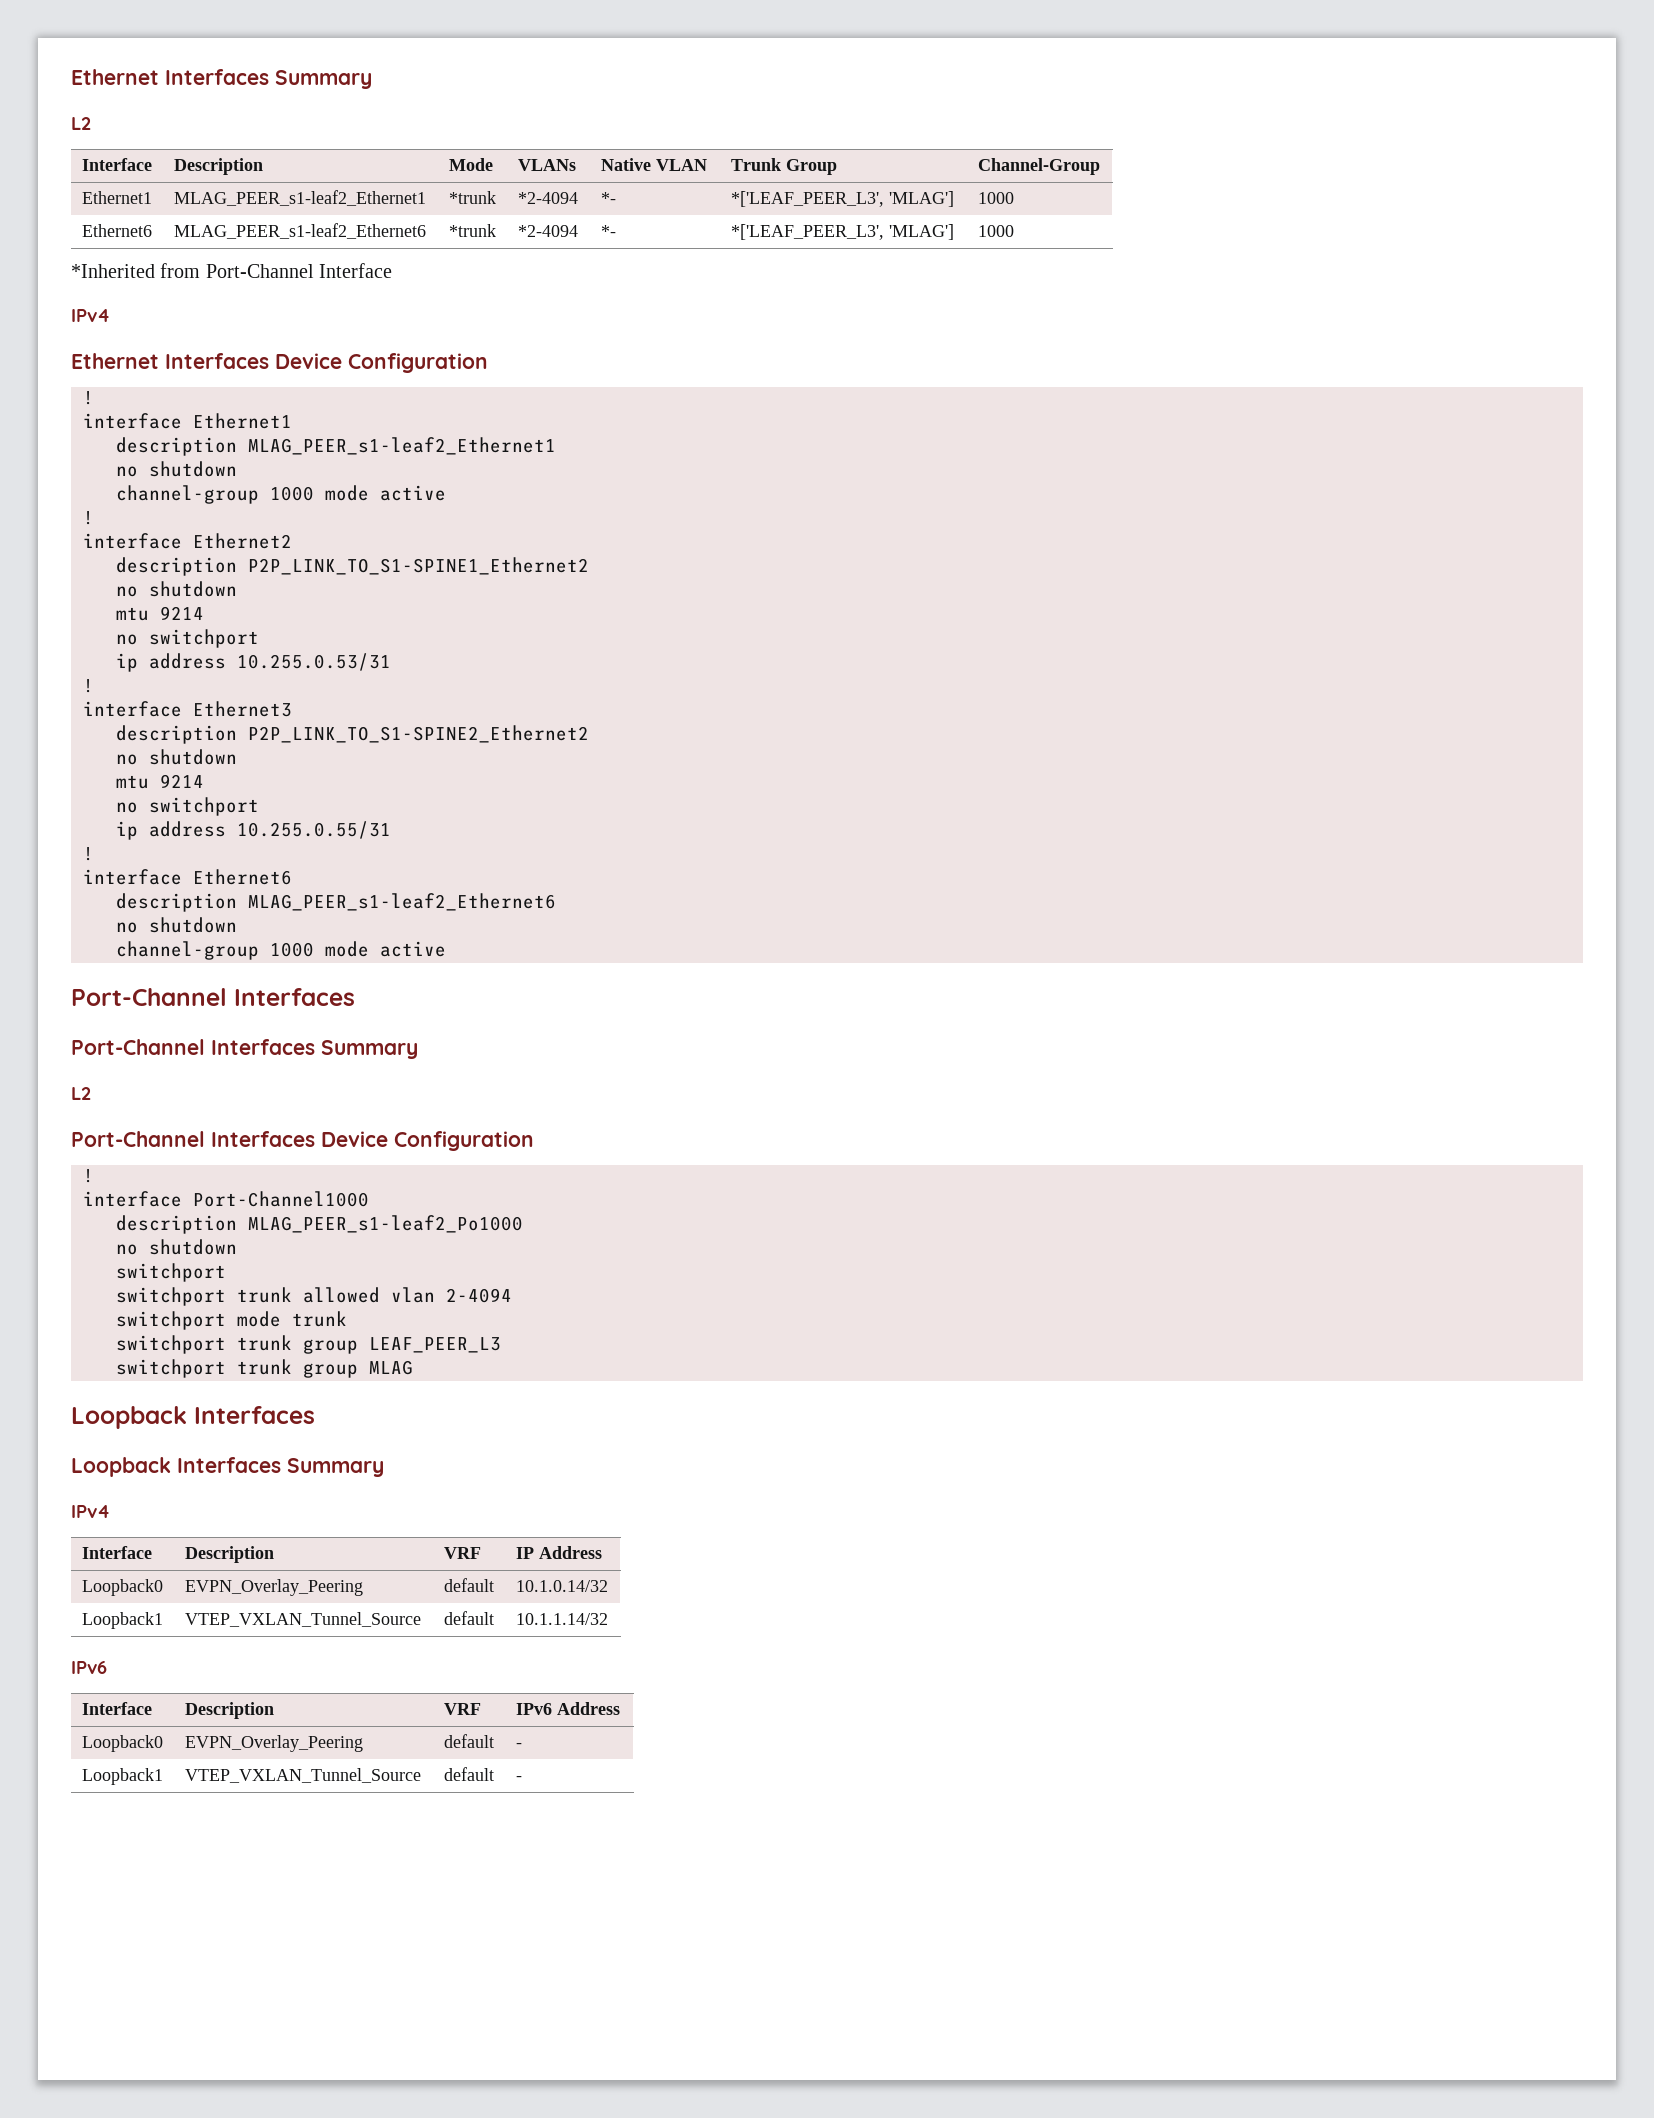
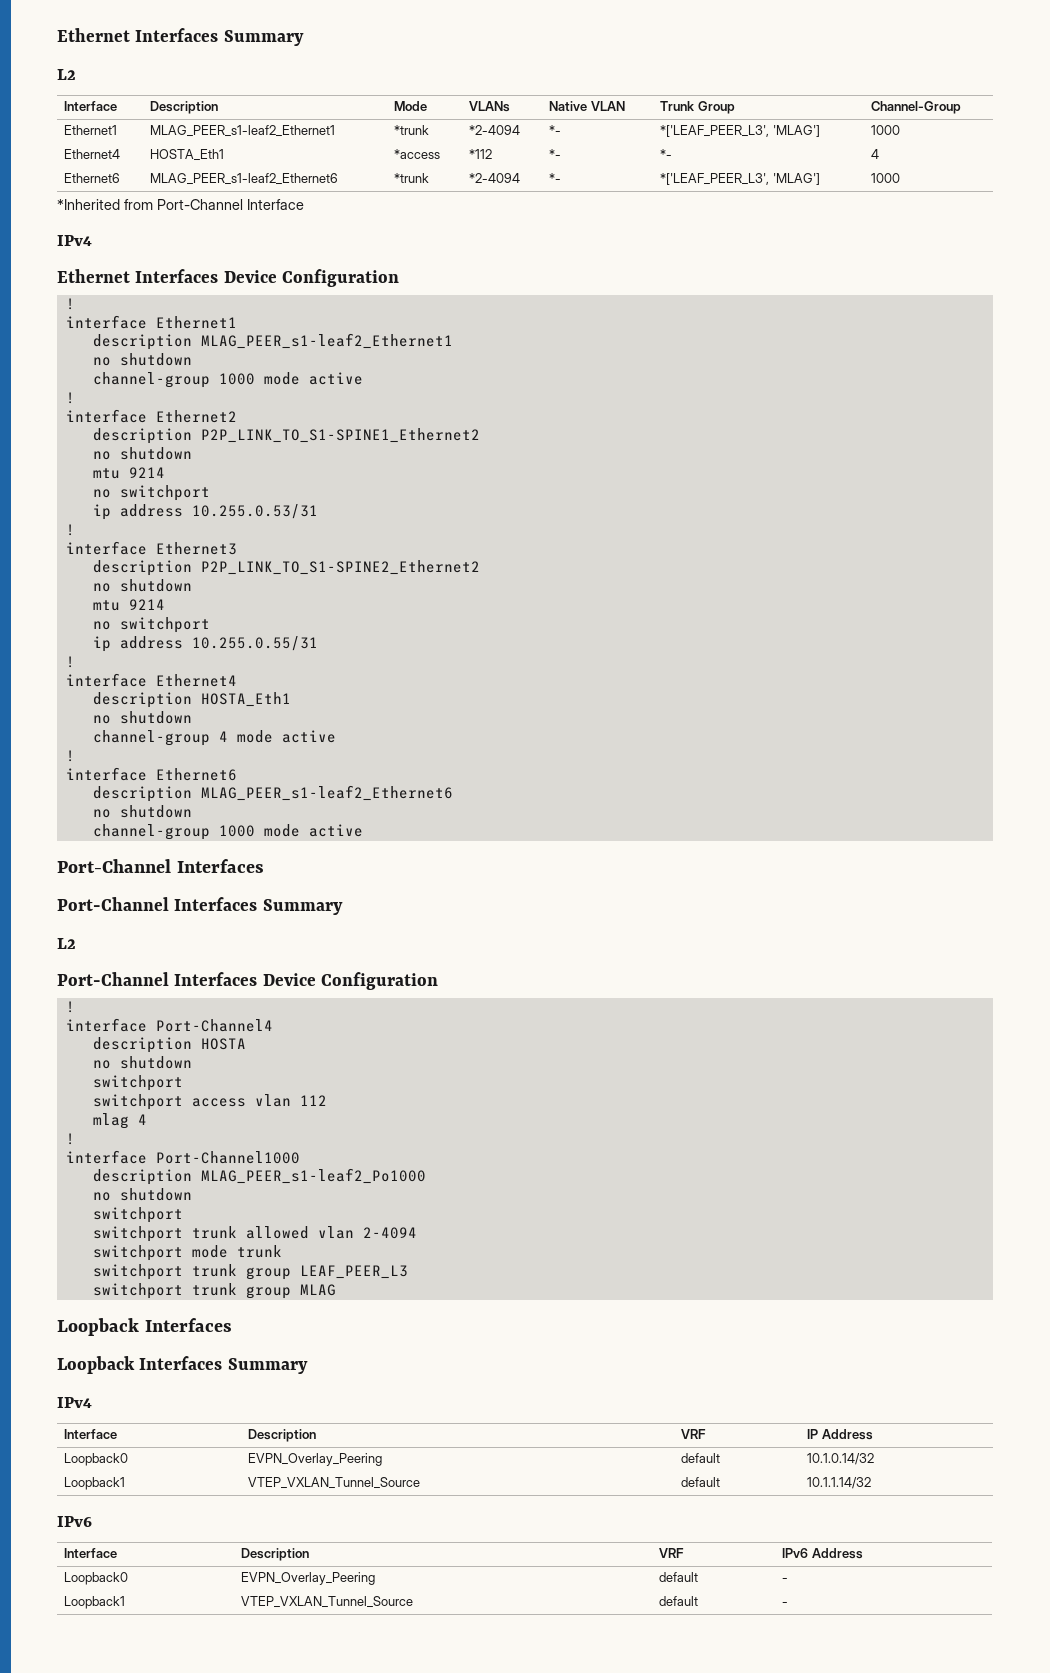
(1014, 198) none -> [64,149,121,159] [150,149,225,161] [394,149,441,159] [469,149,493,159] [549,149,562,159] [660,149,673,159] [871,149,880,159] // Ethernet4 | HOSTA_Eth1 | *access | *112 | *- | *- | 4
(94, 854) none -> [65,673,237,687] [92,692,291,708] [92,711,192,724] [92,730,336,746] [65,750,75,762] // interface Ethernet4 // description HOSTA_Eth1 // no shutdown // channel-group 4 mode active // !
(94, 1176) none -> [65,1018,273,1032] [92,1037,246,1053] [92,1056,192,1069] [92,1075,183,1091] [92,1094,327,1110] [92,1113,147,1129] [65,1133,75,1145] // interface Port-Channel4 // description HOSTA // no shutdown // switchport // switchport access vlan 112 // mlag 4 // !

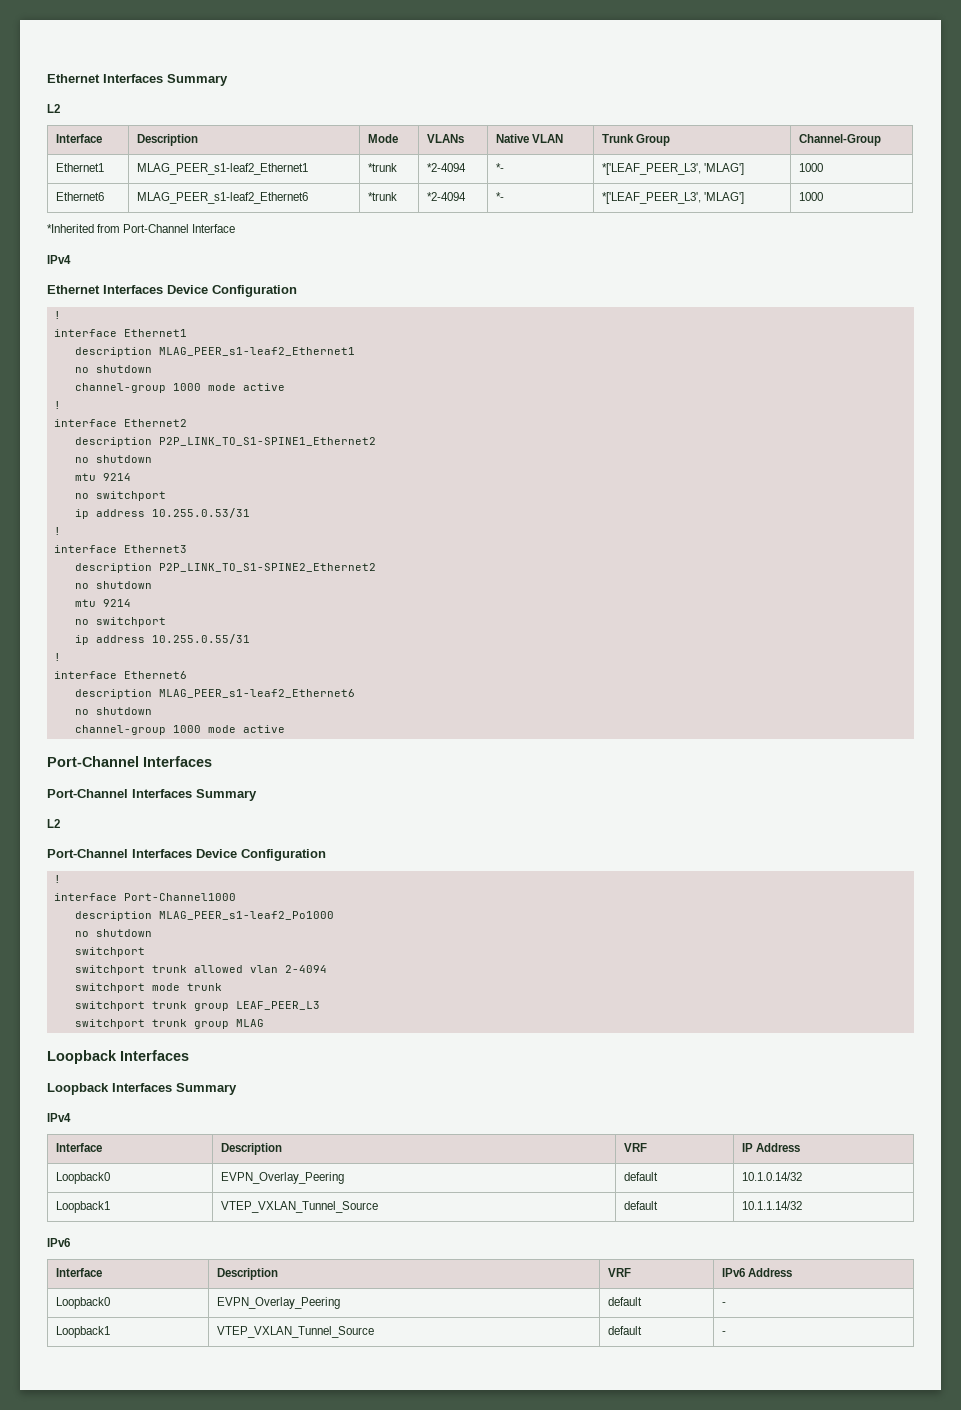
[64,149,121,159] [150,149,225,161] [394,149,441,159] [469,149,493,159] [549,149,562,159] [660,149,673,159] [871,149,880,159] // Ethernet4 | HOSTA_Eth1 | *access | *112 | *- | *- | 4 -> (823, 167) none
[65,673,237,687] [92,692,291,708] [92,711,192,724] [92,730,336,746] [65,750,75,762] // interface Ethernet4 // description HOSTA_Eth1 // no shutdown // channel-group 4 mode active // ! -> (61, 657) none
[65,1018,273,1032] [92,1037,246,1053] [92,1056,192,1069] [92,1075,183,1091] [92,1094,327,1110] [92,1113,147,1129] [65,1133,75,1145] // interface Port-Channel4 // description HOSTA // no shutdown // switchport // switchport access vlan 112 // mlag 4 // ! -> (61, 879) none

